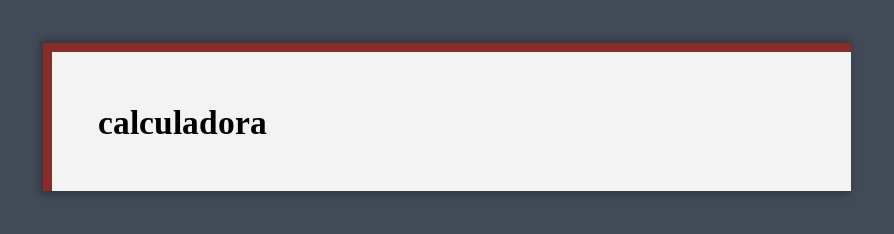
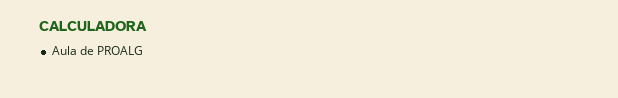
[98,110,267,134] calculadora -> [39,21,147,31] [51,46,143,55] CALCULADORA // Aula de PROALG

